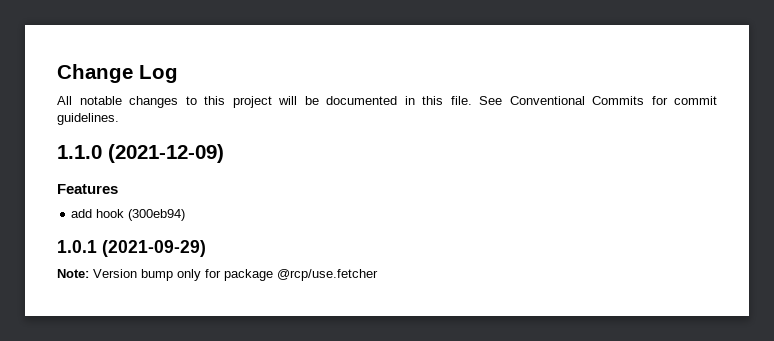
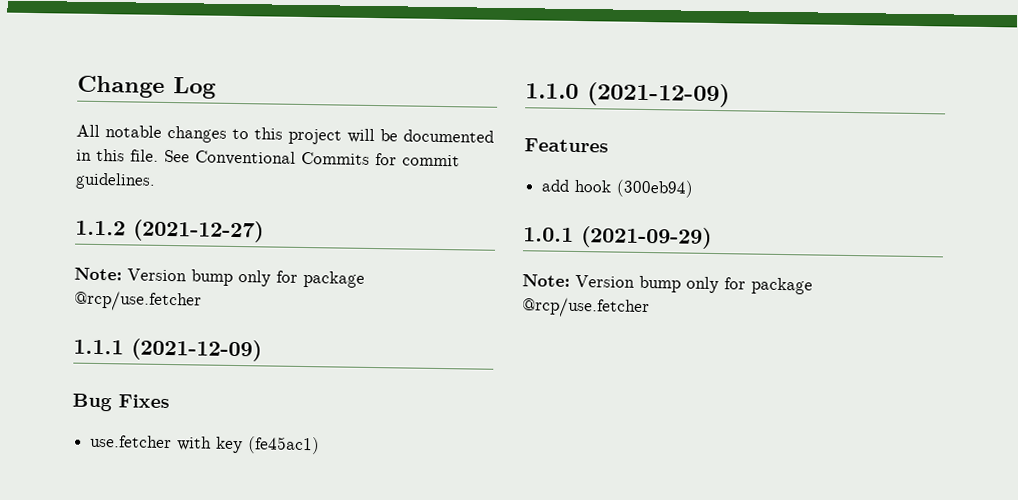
(119, 119) none -> [75,219,264,243] [74,267,365,288] [74,290,202,312] [73,338,262,362] [72,393,170,412] [90,434,321,455] // 1.1.2 (2021-12-27) // Note: Version bump only for package @rcp/use.fetcher // 1.1.1 (2021-12-09) // Bug Fixes // use.fetcher with key (fe45ac1)

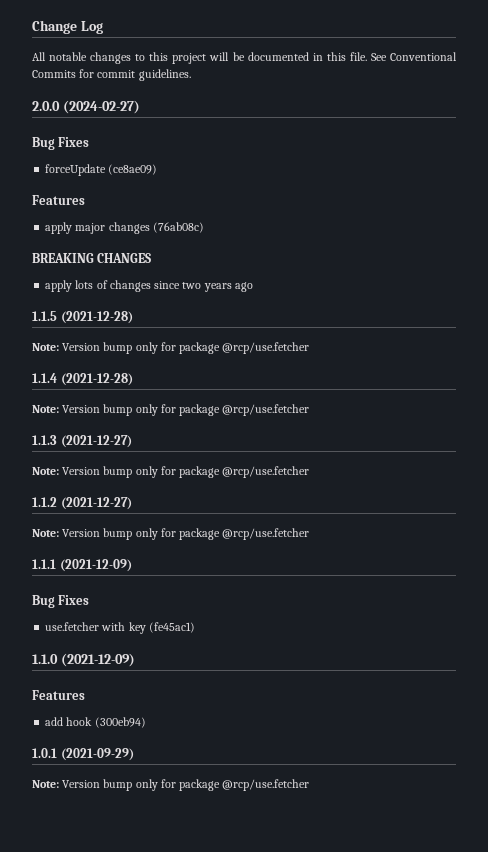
(156, 181) none -> [32,100,140,114] [32,137,90,150] [45,164,158,176] [32,195,85,205] [45,222,204,234] [32,253,152,263] [45,280,253,292] [32,311,133,324] [32,342,310,354] [32,373,133,386] [32,404,310,416] [32,435,132,448] [32,466,310,478] // 2.0.0 (2024-02-27) // Bug Fixes // forceUpdate (ce8ae09) // Features // apply major changes (76ab08c) // BREAKING CHANGES // apply lots of changes since two years ago // 1.1.5 (2021-12-28) // Note: Version bump only for package @rcp/use.fetcher // 1.1.4 (2021-12-28) // Note: Version bump only for package @rcp/use.fetcher // 1.1.3 (2021-12-27) // Note: Version bump only for package @rcp/use.fetcher

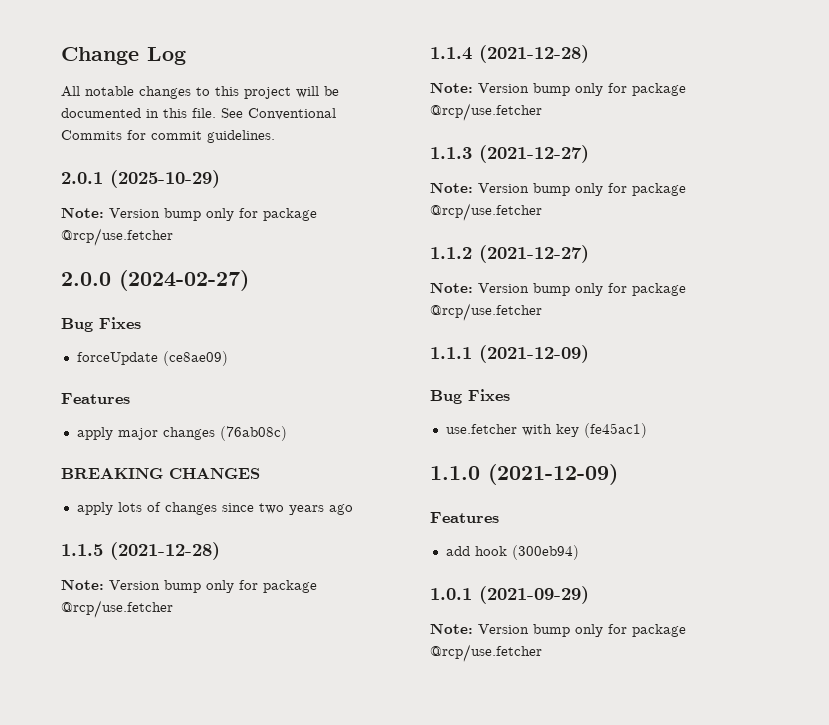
(191, 75) none -> [61,170,220,188] [61,207,317,221] [61,228,173,246] // 2.0.1 (2025-10-29) // Note: Version bump only for package @rcp/use.fetcher

